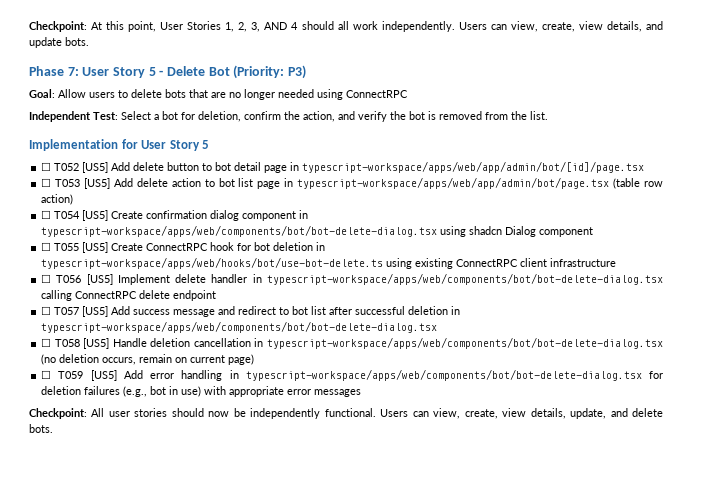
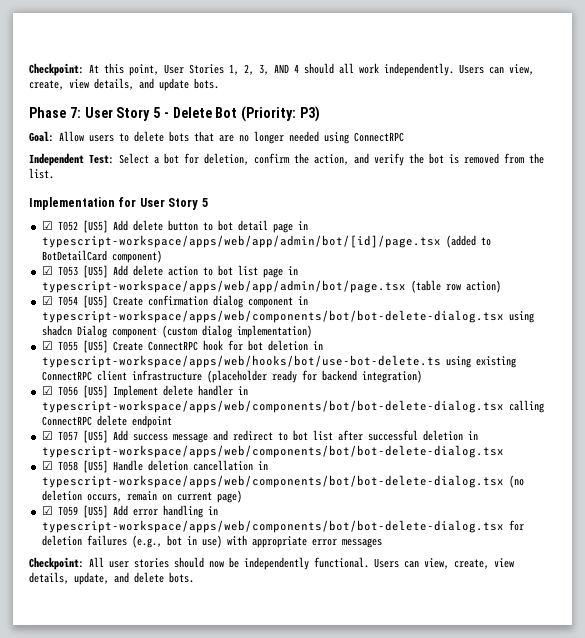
[41,162,52,171] ☐ -> [41,221,53,230] ☑
[41,178,52,187] // ☐ -> [445,235,491,248] [41,250,162,263] [41,266,53,275] (added to BotDetailCard component) // ☑
[41,210,52,219] ☐ -> [41,296,53,305] ☑
[41,242,52,251] // ☐ -> [161,325,312,338] [41,341,53,350] (custom dialog implementation) // ☑
[41,274,52,283] // ☐ -> [206,370,422,383] [41,386,53,395] (placeholder ready for backend integration) // ☑
[41,306,52,315] ☐ -> [41,431,53,440] ☑
[41,338,52,347] ☐ -> [41,461,53,470] ☑
[41,370,52,379] ☐ -> [41,506,53,515] ☑

